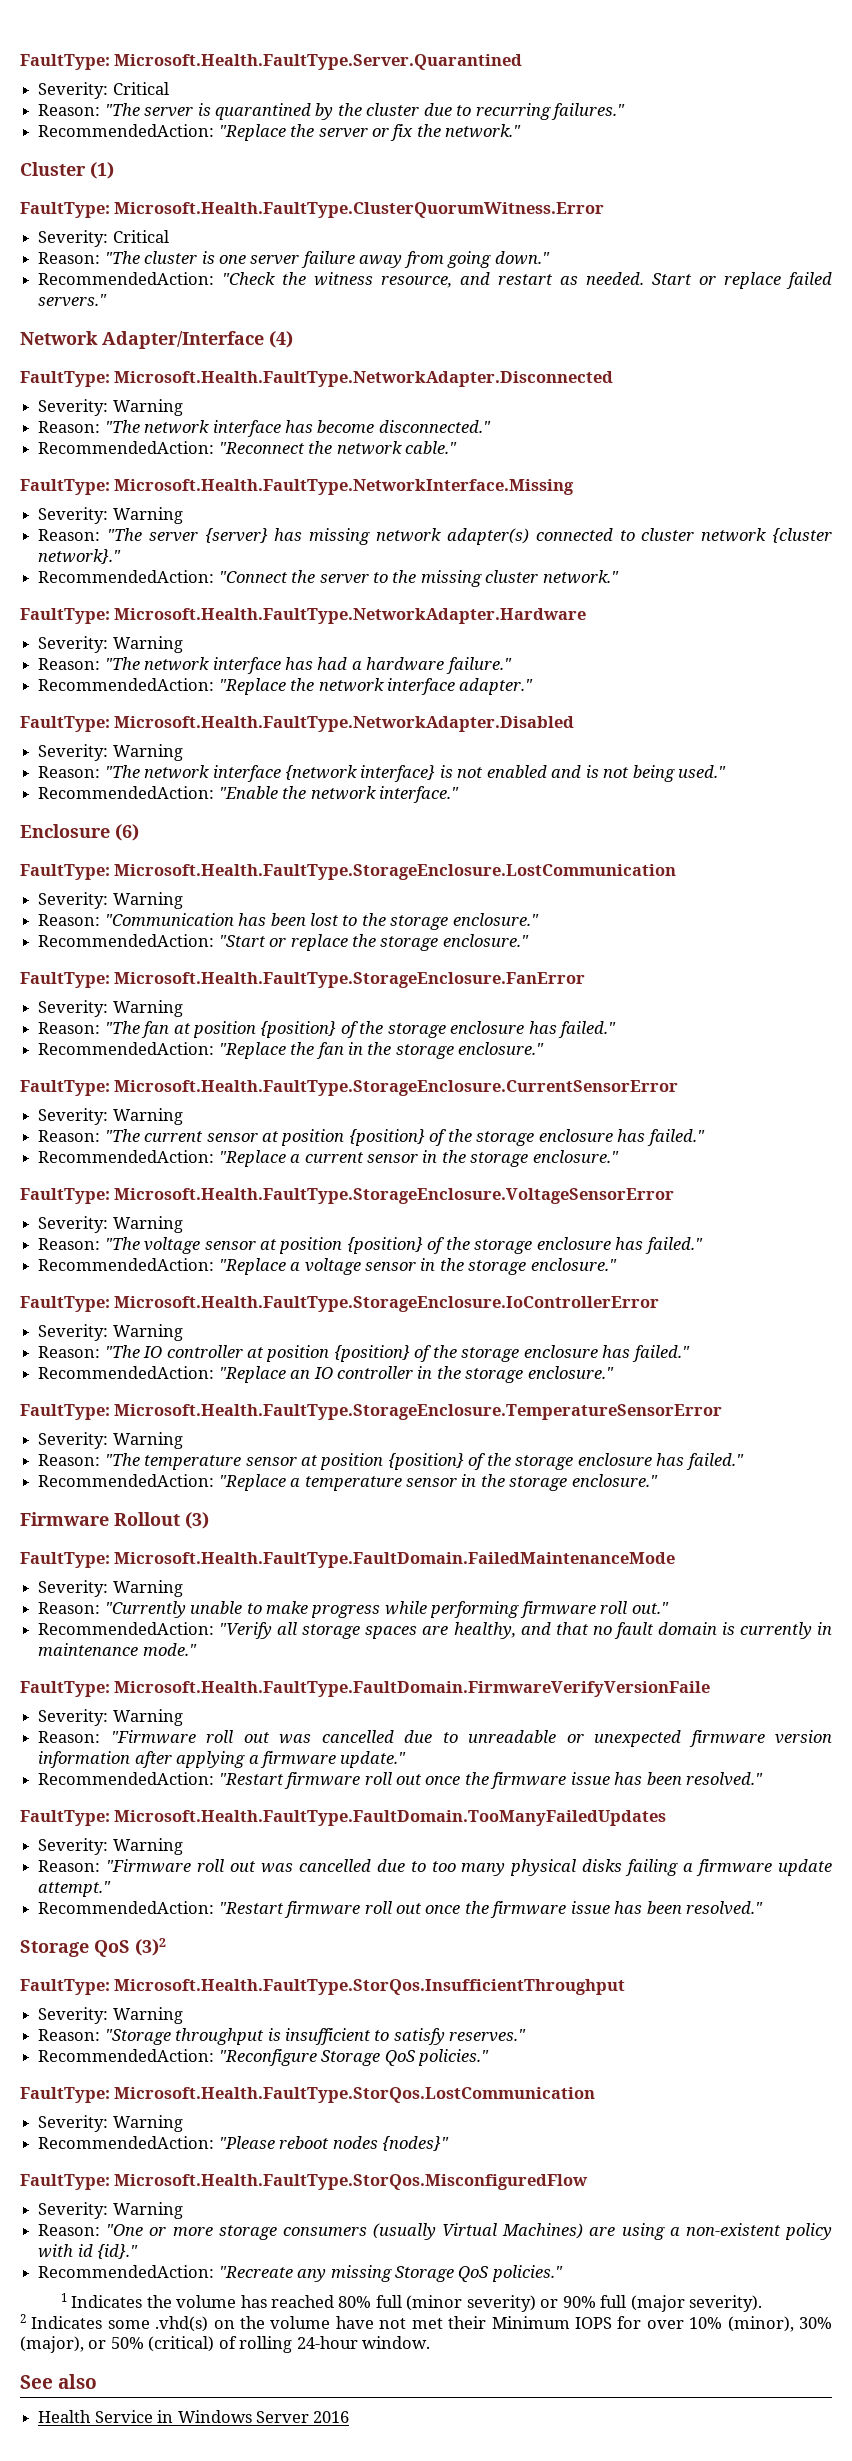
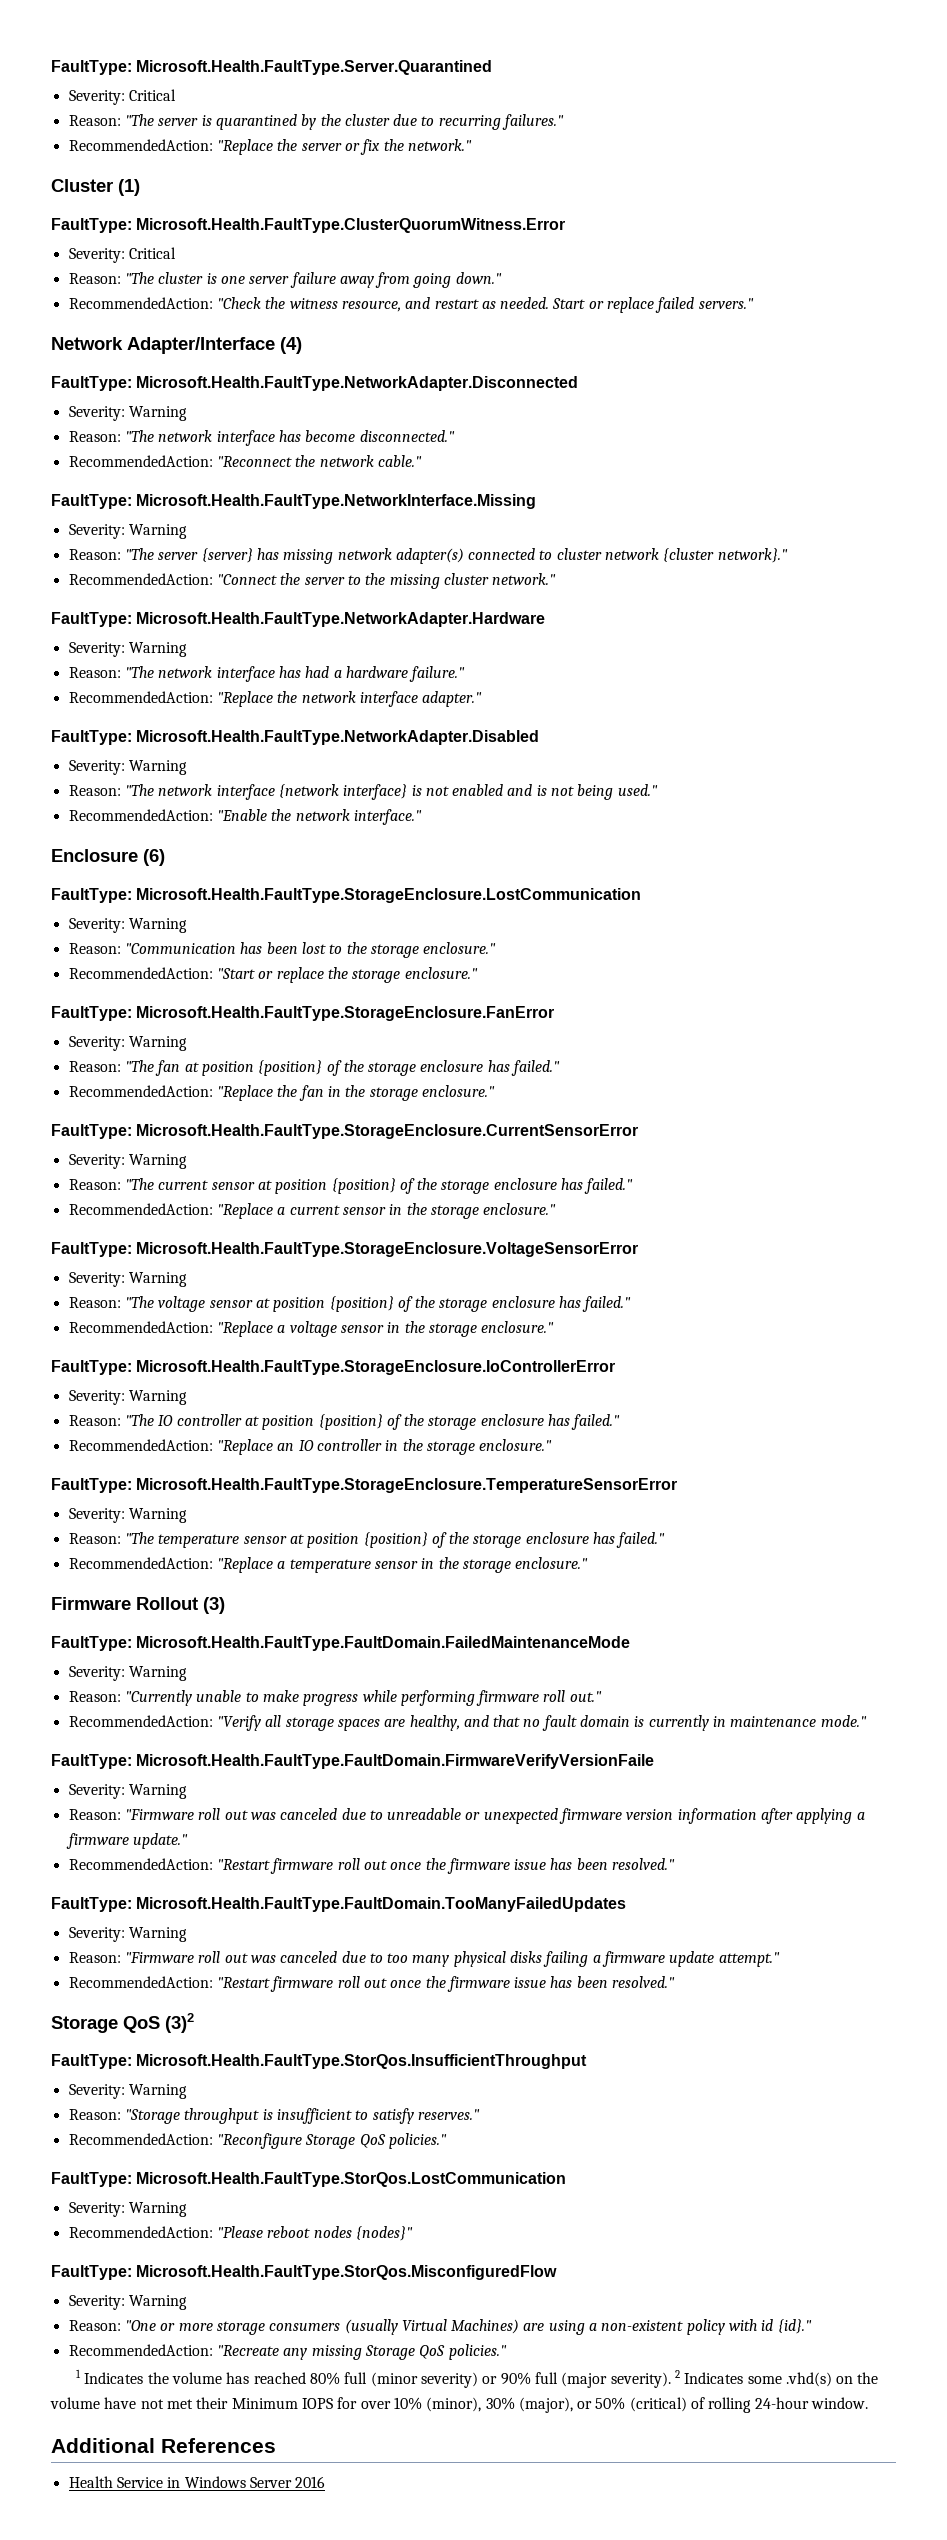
[321,1730,394,1743] cancelled -> [280,1808,338,1820] canceled
[298,1859,371,1872] cancelled -> [280,1951,338,1963] canceled
(763, 2303) // -> (671, 2380) none
[20,2374,98,2389] See also -> [51,2438,276,2453] Additional References

